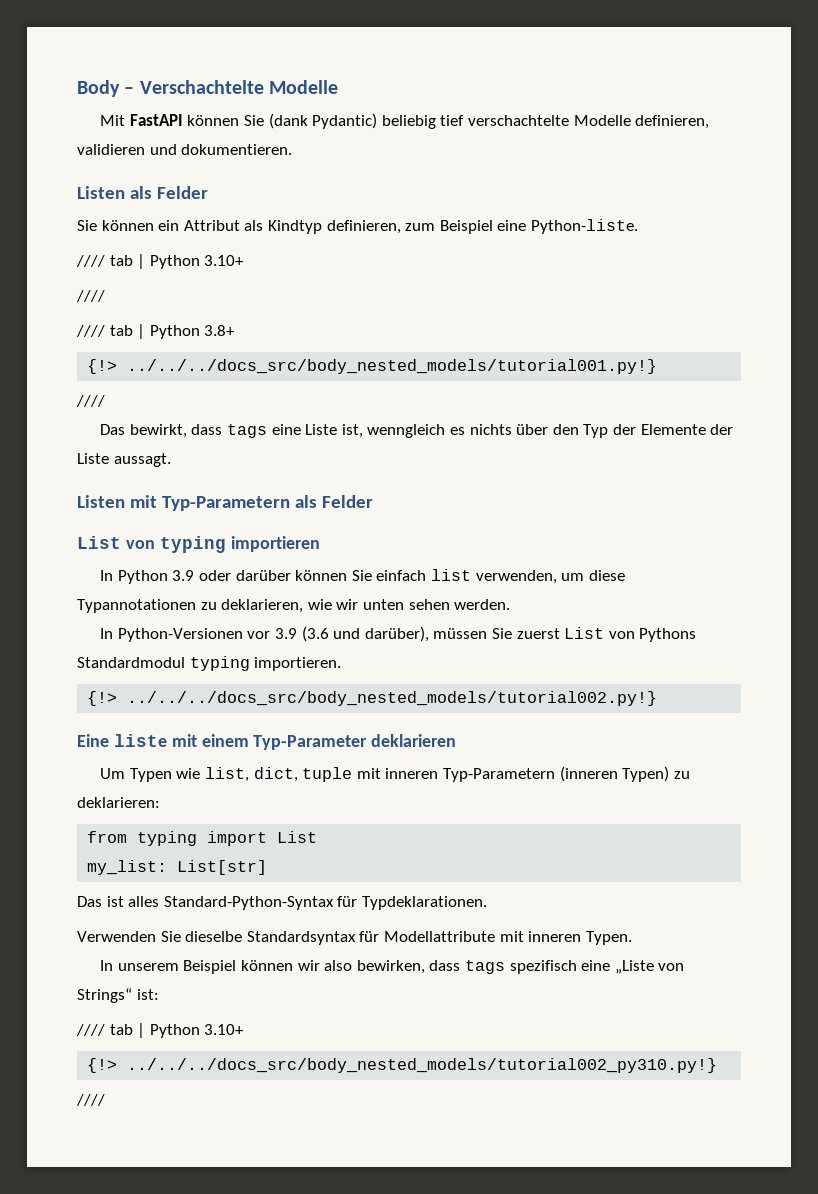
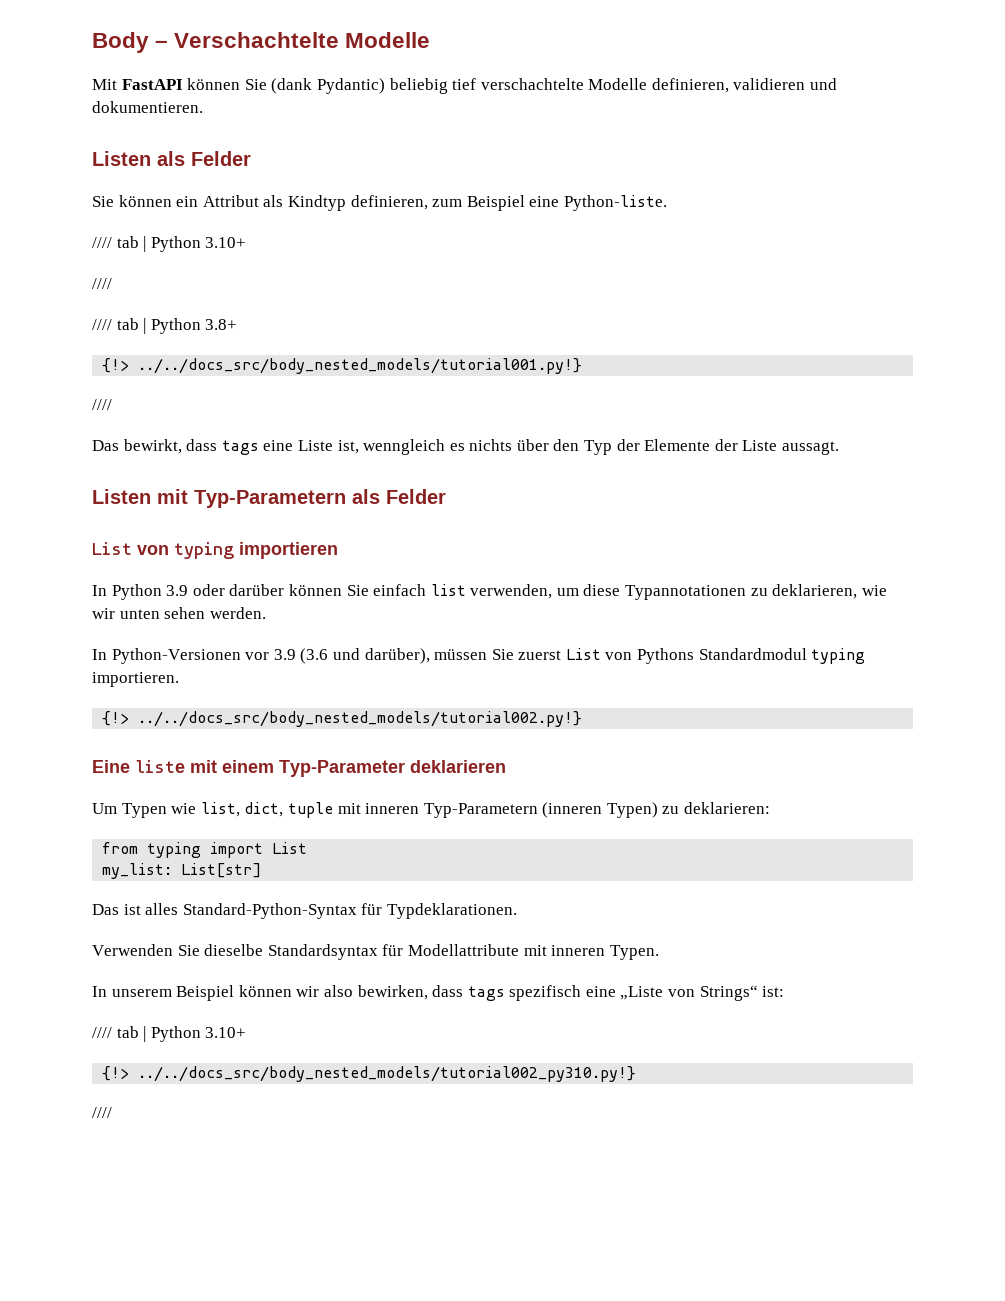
[127,359,658,374] ../../../docs_src/body_nested_models/tutorial001.py!} -> [138,358,583,374] ../../docs_src/body_nested_models/tutorial001.py!}
[127,691,658,706] ../../../docs_src/body_nested_models/tutorial002.py!} -> [138,711,583,727] ../../docs_src/body_nested_models/tutorial002.py!}
[127,1058,718,1073] ../../../docs_src/body_nested_models/tutorial002_py310.py!} -> [138,1066,637,1082] ../../docs_src/body_nested_models/tutorial002_py310.py!}

